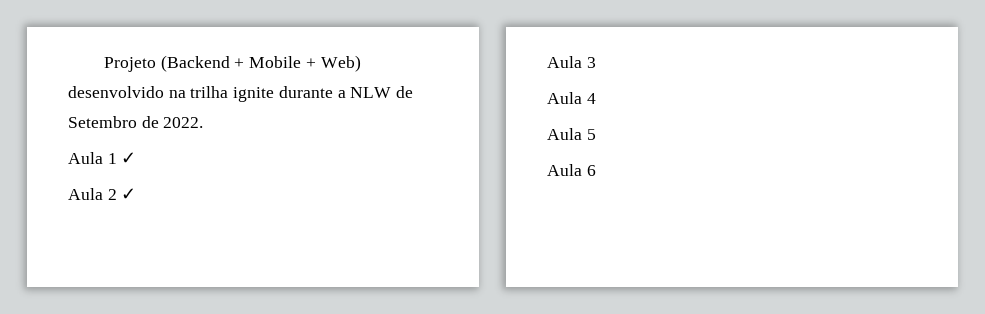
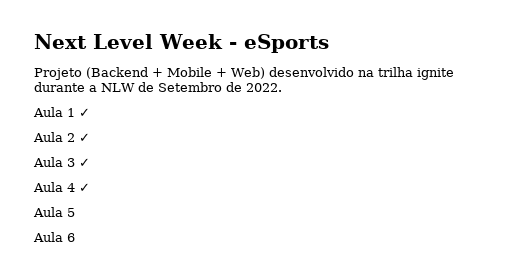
(103, 64) none -> [34,34,329,53] Next Level Week - eSports //
(596, 62) none -> [79,158,90,167] ✓
(596, 98) none -> [79,183,90,192] ✓

